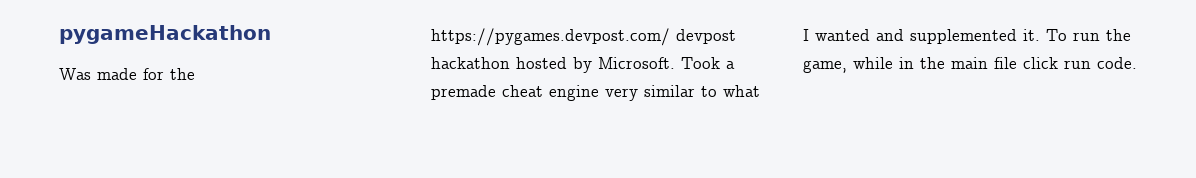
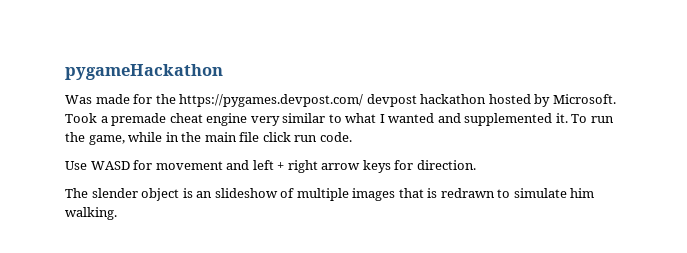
(1137, 63) none -> [65,160,476,173] [65,188,595,201] [65,207,117,220] // Use WASD for movement and left + right arrow keys for direction. // The slender object is an slideshow of multiple images that is redrawn to simulate him walking.

